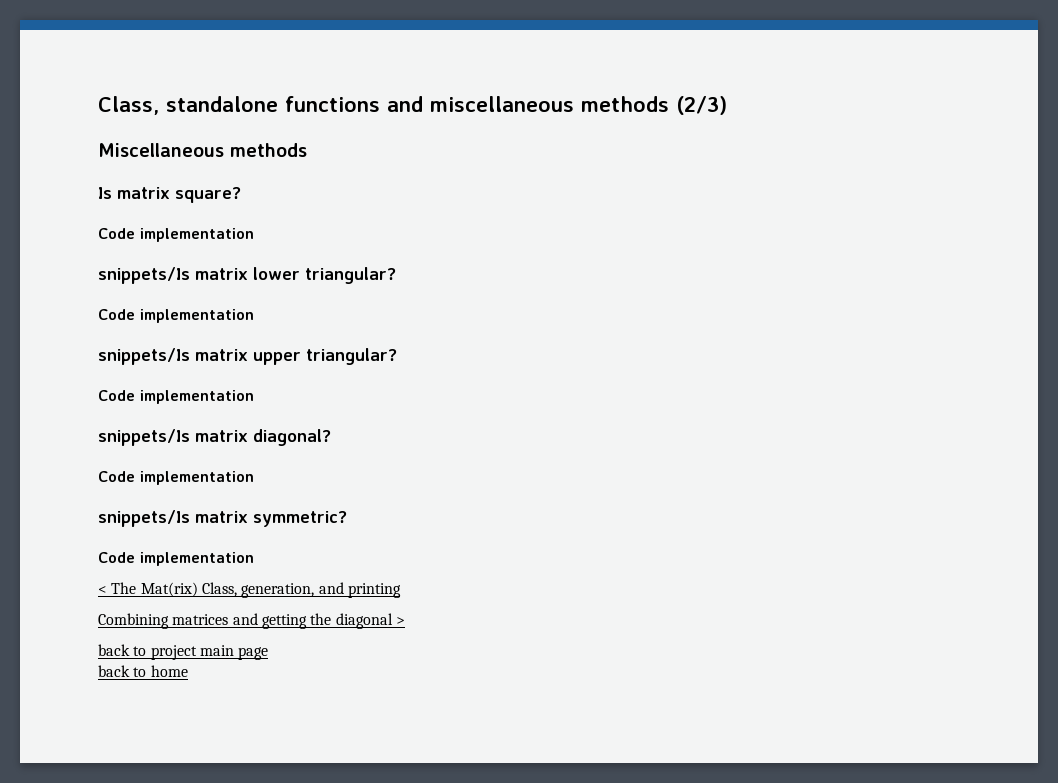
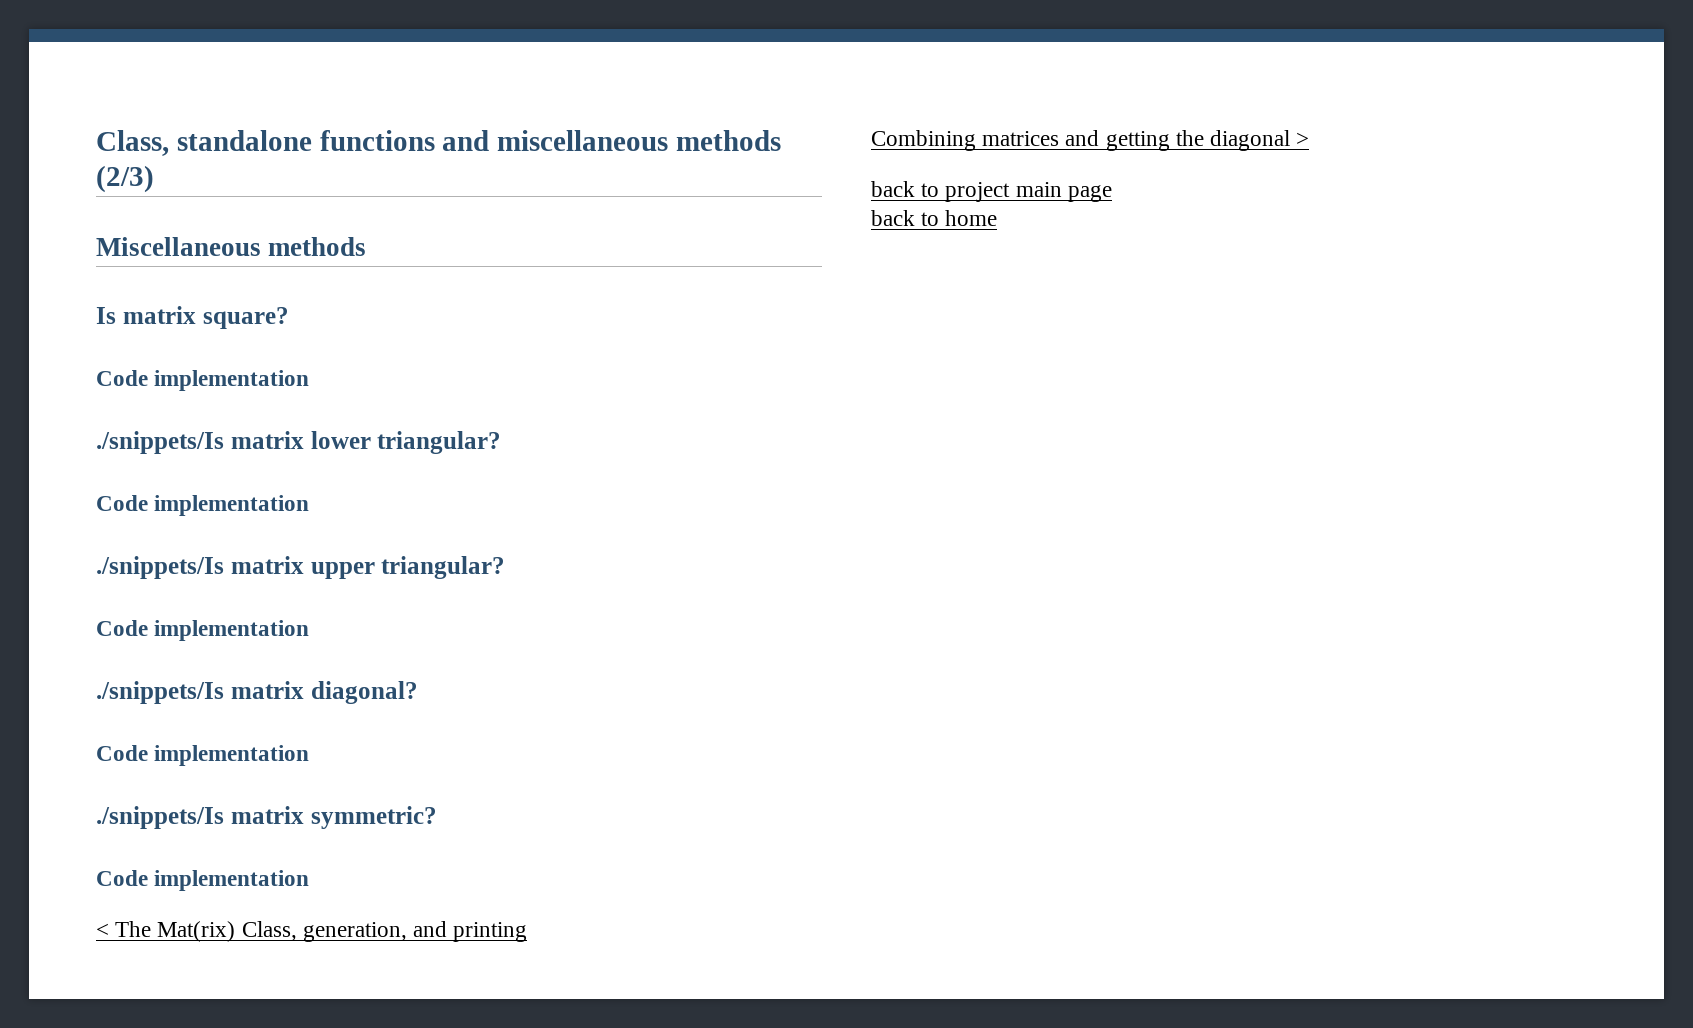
[98,267,190,284] snippets/Is -> [96,431,224,454] ./snippets/Is
[98,348,190,365] snippets/Is -> [96,556,224,579] ./snippets/Is
[98,429,190,446] snippets/Is -> [96,681,224,704] ./snippets/Is
[98,510,190,527] snippets/Is -> [96,806,224,829] ./snippets/Is

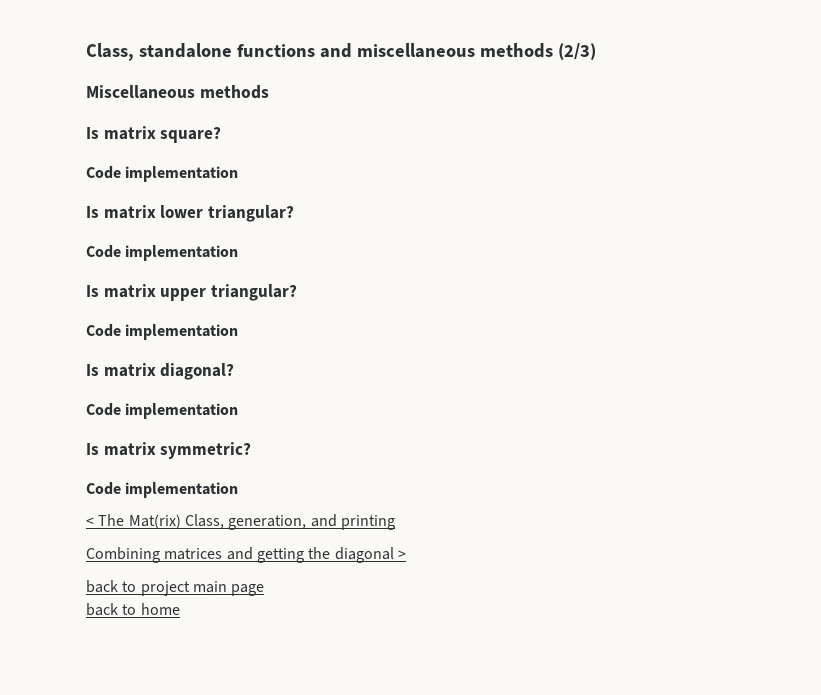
[96,431,224,454] ./snippets/Is -> [86,206,99,218] Is
[96,556,224,579] ./snippets/Is -> [86,285,99,297] Is
[96,681,224,704] ./snippets/Is -> [86,364,99,376] Is
[96,806,224,829] ./snippets/Is -> [86,443,99,455] Is

